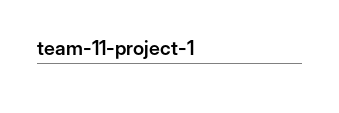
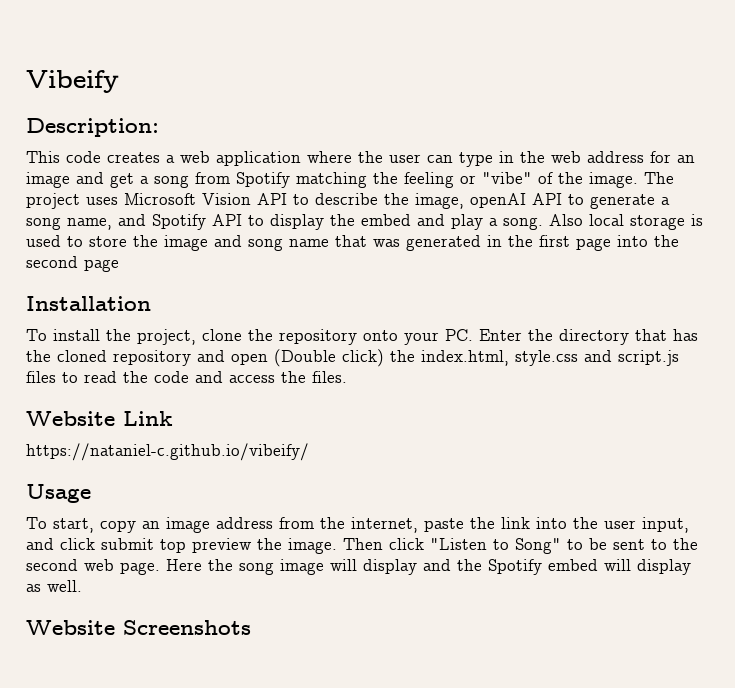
[37,40,194,59] team-11-project-1 -> [26,70,119,93] [26,118,159,137] [26,151,695,167] [26,172,674,188] [26,193,670,209] [26,214,703,230] [26,235,679,251] [26,256,119,272] [26,296,151,311] [26,329,698,345] [26,349,679,367] [26,371,347,383] [26,411,173,426] [26,443,309,461] [26,484,91,503] [26,517,689,533] [26,538,698,554] [26,559,691,575] [26,580,82,592] [26,620,251,635] Vibeify // Description: // This code creates a web application where the user can type in the web address for an image and get a song from Spotify matching the feeling or "vibe" of the image. The project uses Microsoft Vision API to describe the image, openAI API to generate a song name, and Spotify API to display the embed and play a song. Also local storage is used to store the image and song name that was generated in the first page into the second page // Installation // To install the project, clone the repository onto your PC. Enter the directory that has the cloned repository and open (Double click) the index.html, style.css and script.js files to read the code and access the files. // Website Link // https://nataniel-c.github.io/vibeify/ // Usage // To start, copy an image address from the internet, paste the link into the user input, and click submit top preview the image. Then click "Listen to Song" to be sent to the second web page. Here the song image will display and the Spotify embed will display as well. // Website Screenshots

